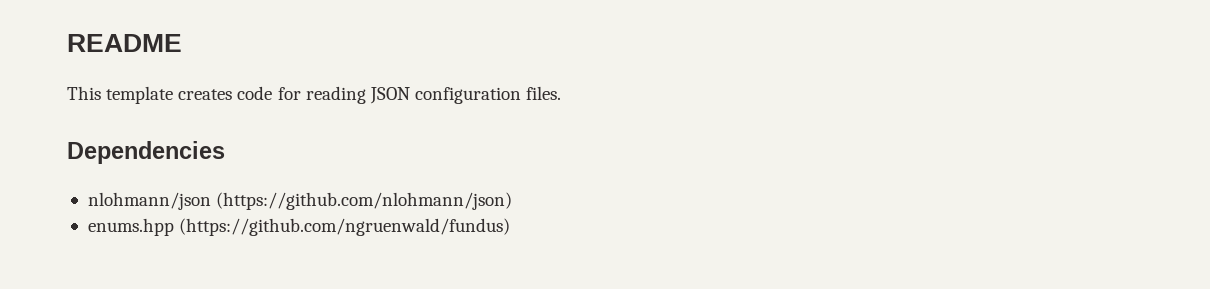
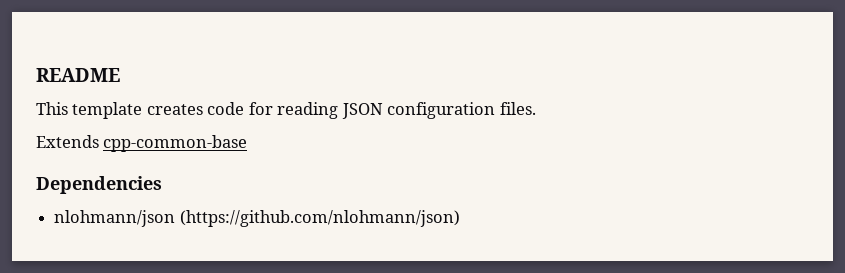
(562, 93) none -> [36,135,248,152] // Extends cpp-common-base
[87,218,511,236] // enums.hpp (https://github.com/ngruenwald/fundus) -> (460, 218) none

